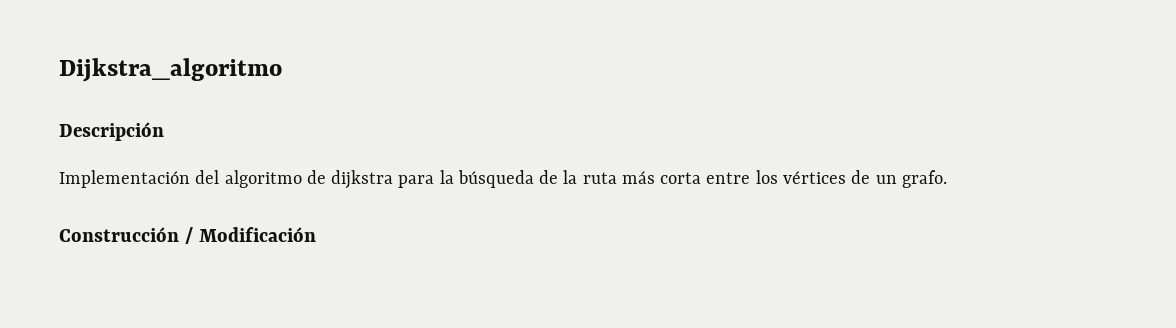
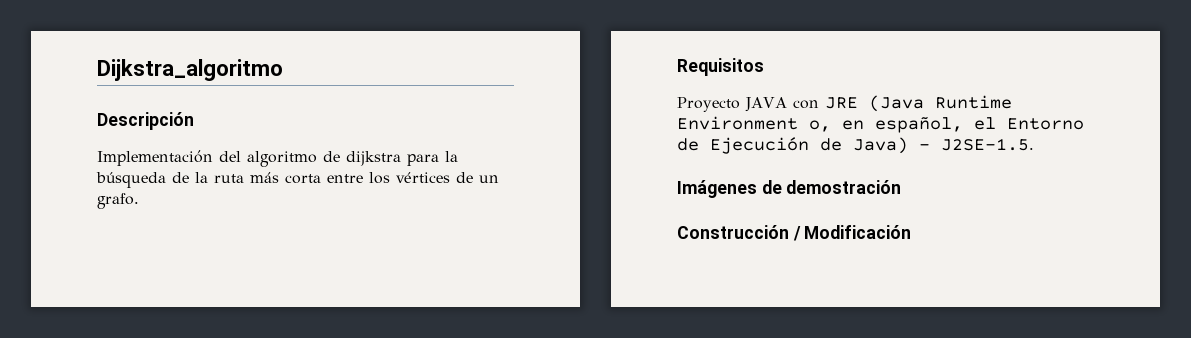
(947, 179) none -> [677,58,764,76] [677,95,1012,112] [677,116,1084,133] [677,137,1034,154] [677,180,902,198] // Requisitos // Proyecto JAVA con JRE (Java Runtime Environment o, en español, el Entorno de Ejecución de Java) - J2SE-1.5. // Imágenes de demostración

